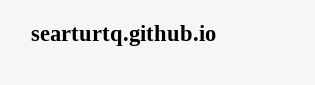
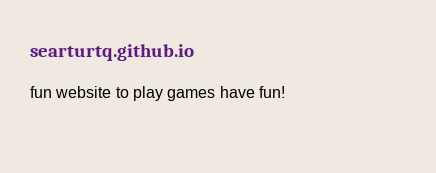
(216, 35) none -> [30,86,285,101] // fun website to play games have fun!

